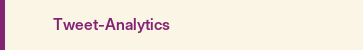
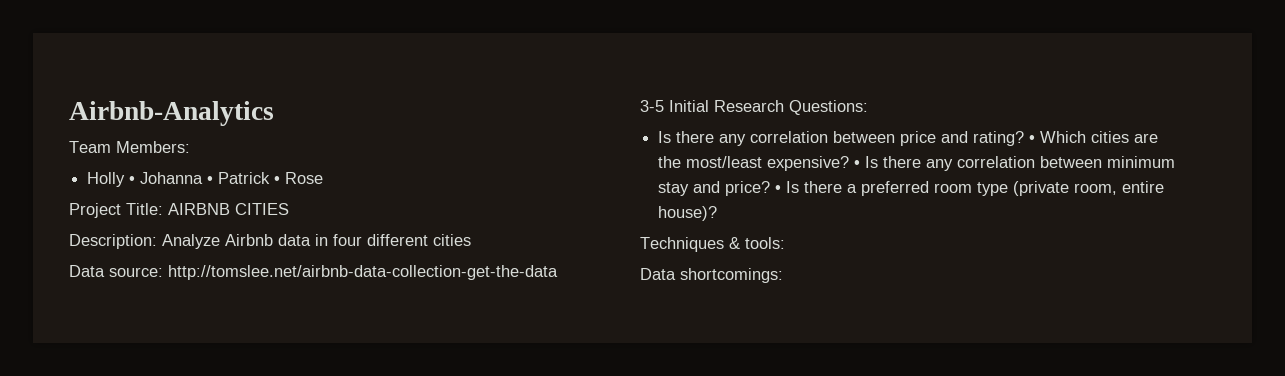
[53,18,170,33] Tweet-Analytics -> [69,101,274,126] [69,141,190,153] [87,172,324,187] [69,203,289,218] [69,234,471,249] [69,265,558,280] [640,100,868,115] [658,131,1159,146] [658,156,1176,171] [658,181,1165,196] [658,206,718,221] [640,237,785,252] [640,268,783,283] Airbnb-Analytics // Team Members: // Holly • Johanna • Patrick • Rose // Project Title: AIRBNB CITIES // Description: Analyze Airbnb data in four different cities // Data source: http://tomslee.net/airbnb-data-collection-get-the-data // 3-5 Initial Research Questions: // Is there any correlation between price and rating? • Which cities are the most/least expensive? • Is there any correlation between minimum stay and price? • Is there a preferred room type (private room, entire house)? // Techniques & tools: // Data shortcomings:

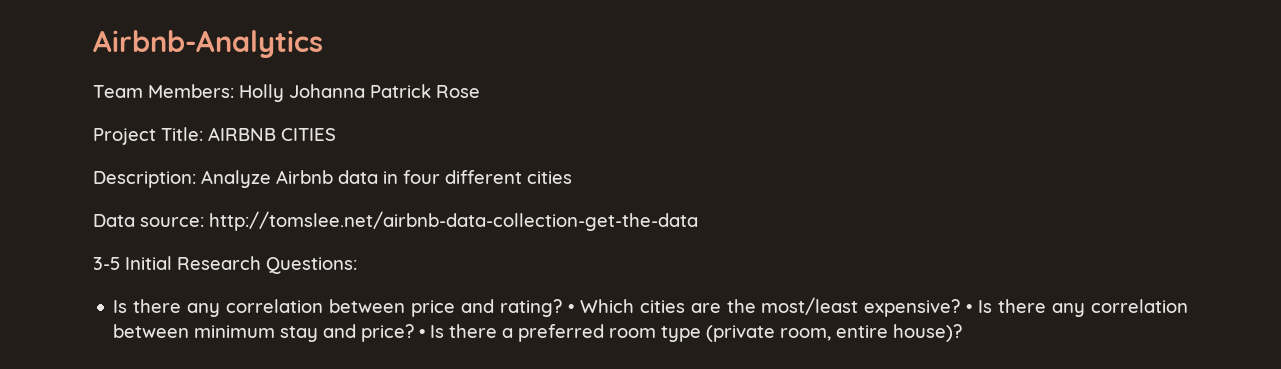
[87,172,281,187] // Holly • Johanna • Patrick • -> [239,84,431,102] Holly Johanna Patrick
[640,237,785,252] [640,268,783,283] // Techniques & tools: // Data shortcomings: -> (963, 333) none

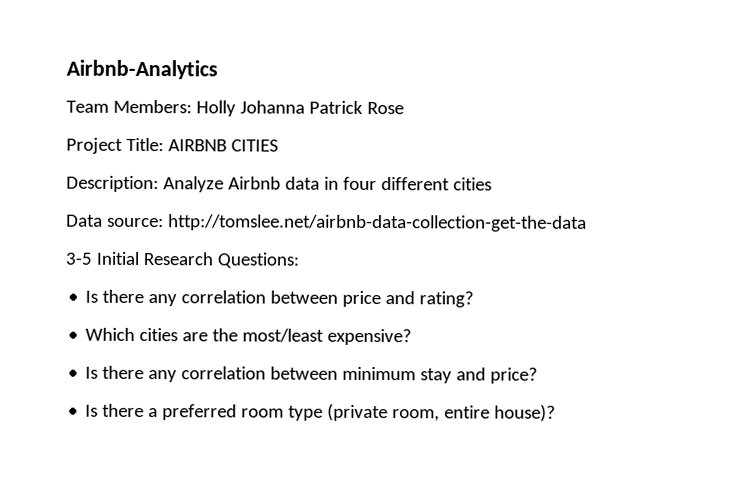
[567,304,574,313] • -> (475, 299) //
[966,304,973,313] • -> (413, 337) //
[419,329,426,338] • -> (539, 375) //

